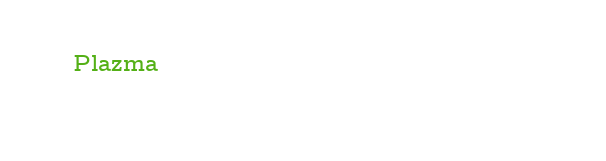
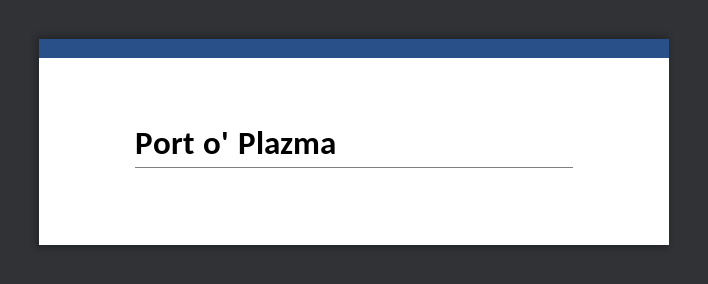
(73, 63) none -> [135,132,229,154] Port o'

